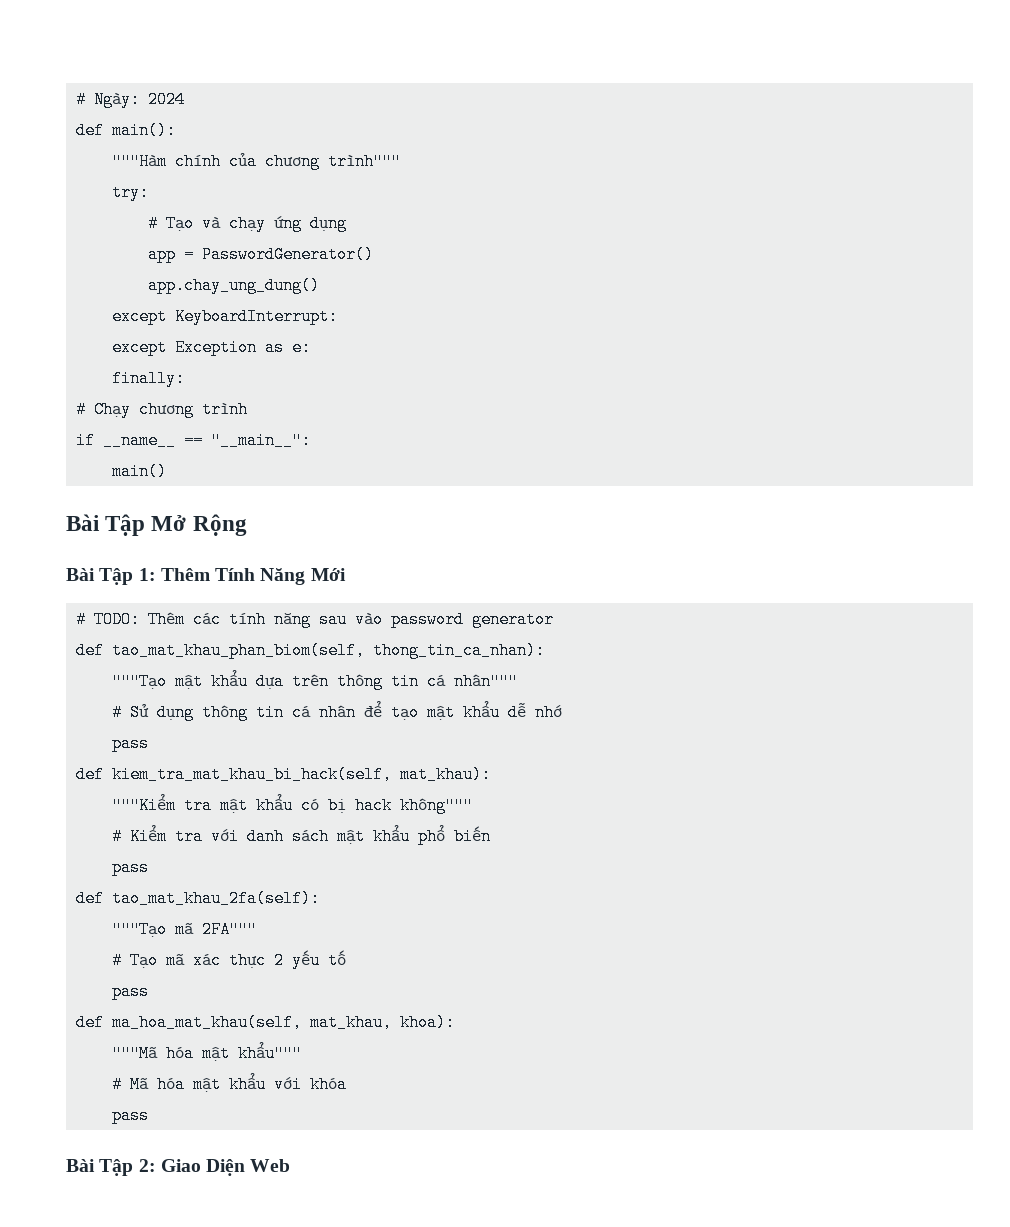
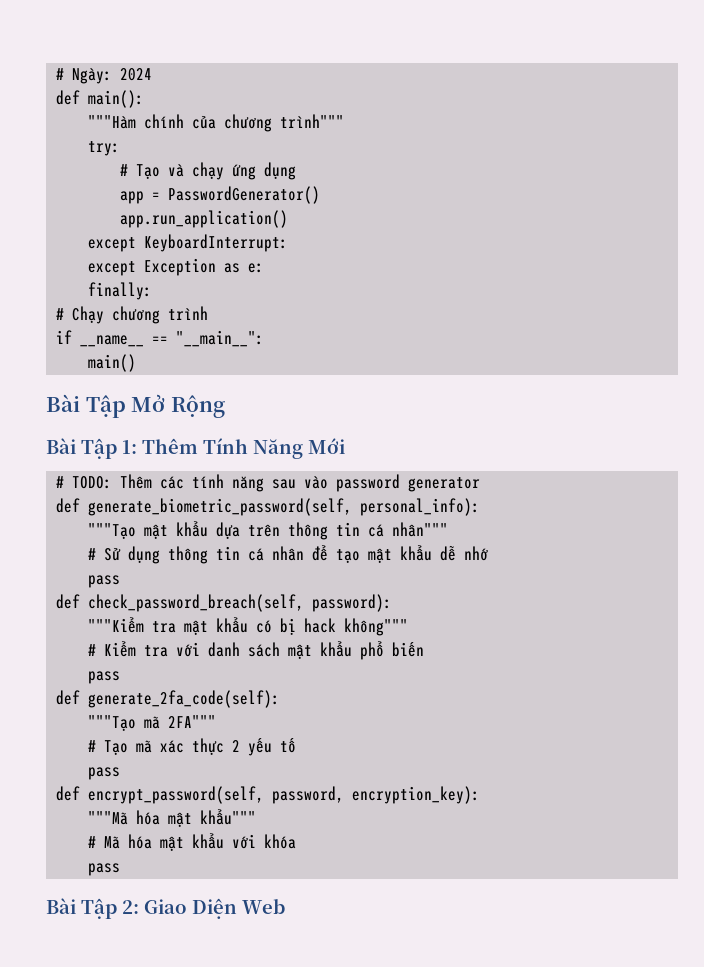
[148,277,321,294] app.chay_ung_dung() -> [119,210,288,228] app.run_application()
[112,642,546,659] tao_mat_khau_phan_biom(self, thong_tin_ca_nhan): -> [87,498,480,516] generate_biometric_password(self, personal_info):
[112,766,492,783] kiem_tra_mat_khau_bi_hack(self, mat_khau): -> [87,594,392,612] check_password_breach(self, password):
[112,890,321,907] tao_mat_khau_2fa(self): -> [87,690,280,708] generate_2fa_code(self):
[112,1014,456,1031] ma_hoa_mat_khau(self, mat_khau, khoa): -> [87,786,480,804] encrypt_password(self, password, encryption_key):

